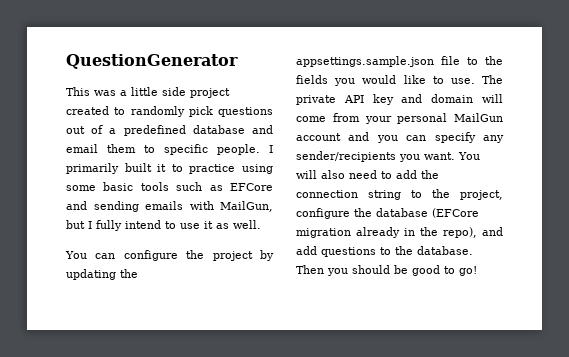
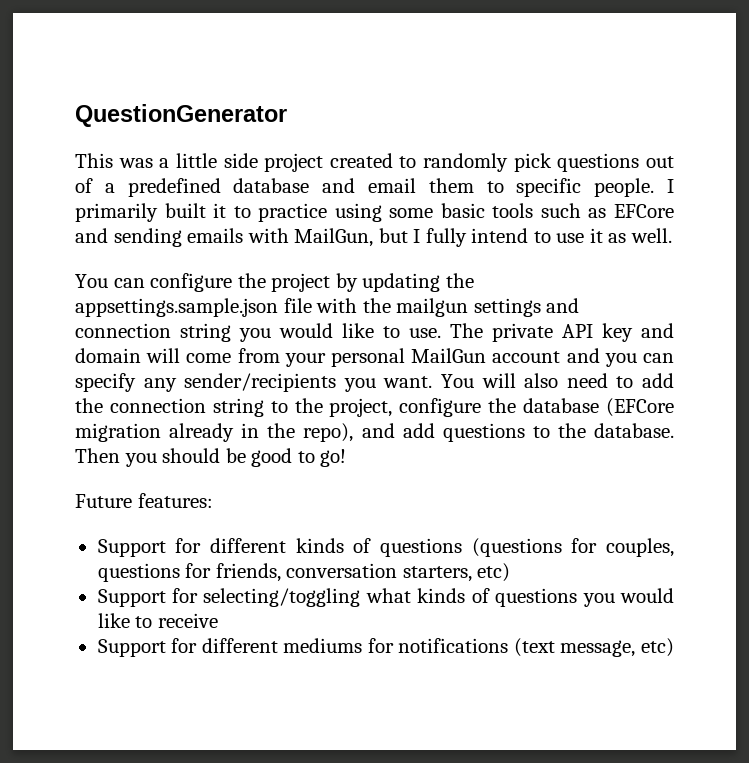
[467,56,503,65] [296,75,328,84] to the fields -> [316,298,580,317] [75,323,231,342] with the mailgun settings and connection string
(477, 271) none -> [75,493,213,508] [97,538,675,557] [97,563,511,582] [97,588,675,607] [97,613,218,628] [97,638,674,657] // Future features: // Support for different kinds of questions (questions for couples, questions for friends, conversation starters, etc) // Support for selecting/toggling what kinds of questions you would like to receive // Support for different mediums for notifications (text message, etc)

